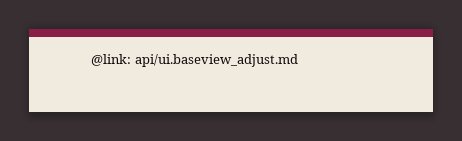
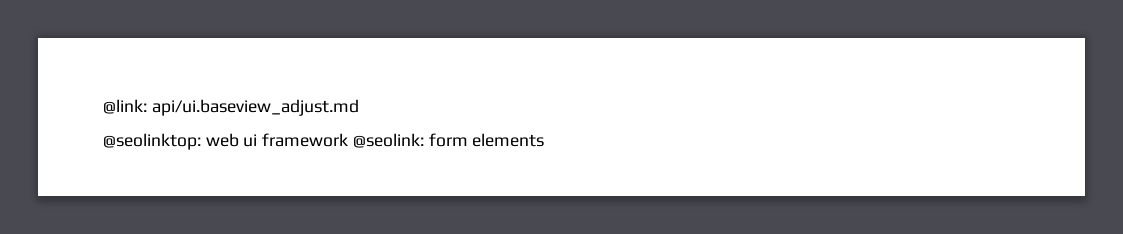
(298, 60) none -> [103,133,545,150] // @seolinktop: web ui framework @seolink: form elements

